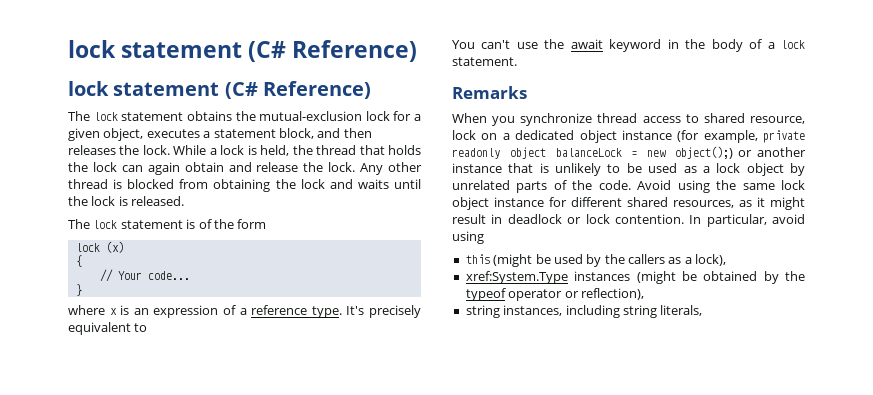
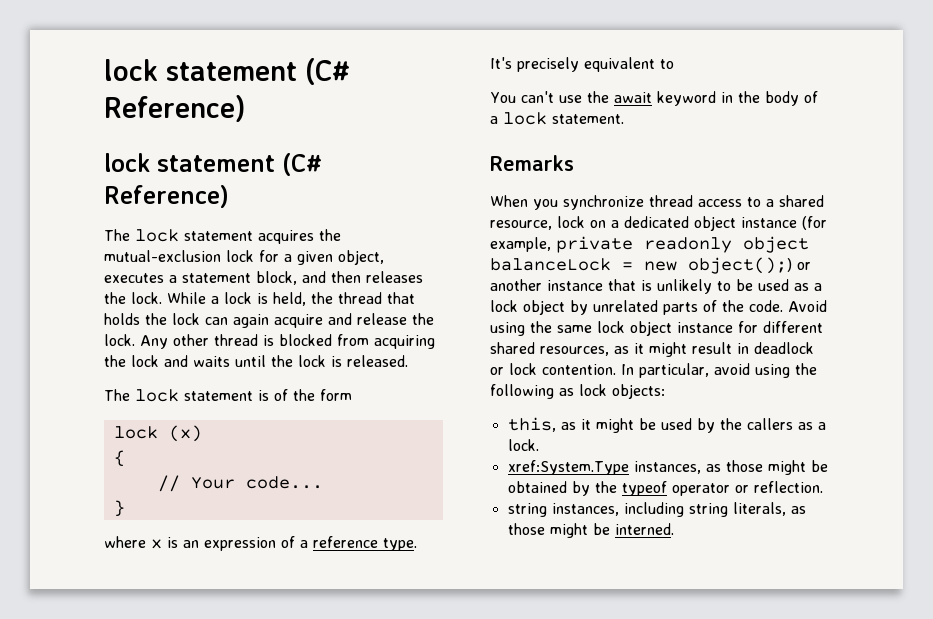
[186,111,232,121] obtains -> [258,230,314,244] acquires
[184,162,224,172] obtain -> [274,314,323,328] acquire
[213,179,271,192] obtaining -> [374,335,435,349] acquiring
(699, 118) none -> [766,199,774,207] a
[465,254,533,267] // this (might -> [795,363,817,375] [490,384,665,399] [507,417,634,433] the following as lock objects: // this, as it might
[695,254,727,266] lock), -> [507,439,539,451] lock.
[574,271,676,284] instances (might -> [633,460,806,475] instances, as those might
[580,288,644,300] reflection), -> [753,481,823,493] reflection.
(703, 310) none -> [790,506,806,514] [507,523,674,538] as those might be interned.

